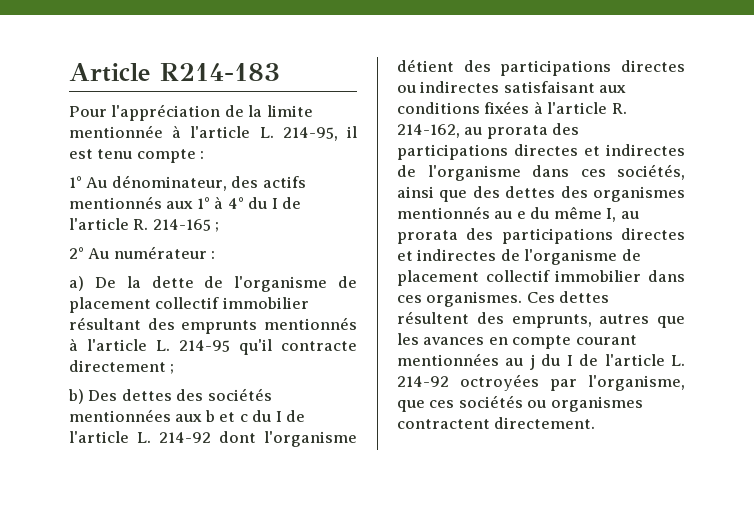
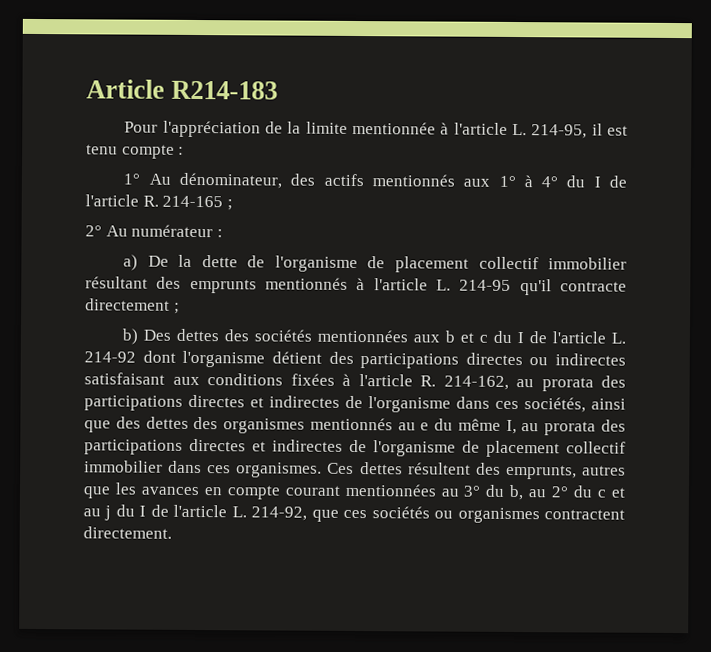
(524, 362) none -> [463,484,625,501] [83,508,101,517] 3° du b, au 2° du c et au
[397,374,685,391] 214-92 octroyées par l'organisme, -> [251,506,308,521] 214-92,

